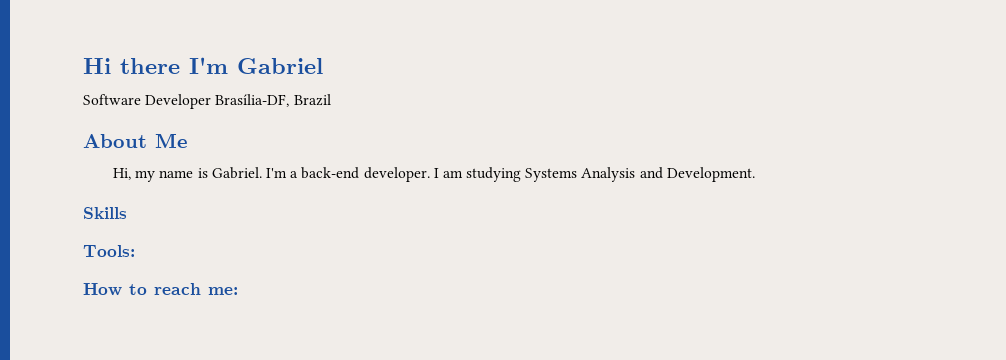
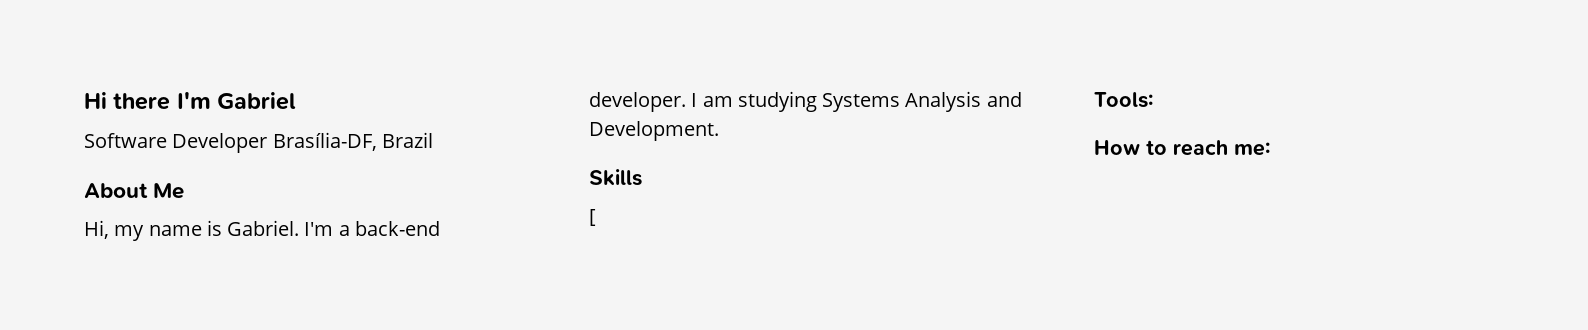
(127, 213) none -> [589,209,596,226] // [

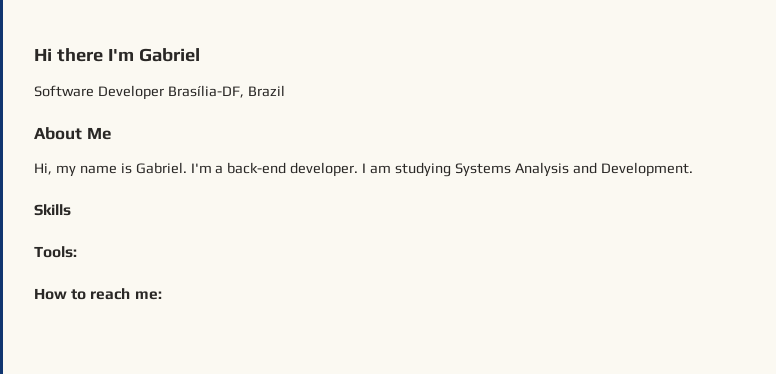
[589,209,596,226] // [ -> (71, 210) none

